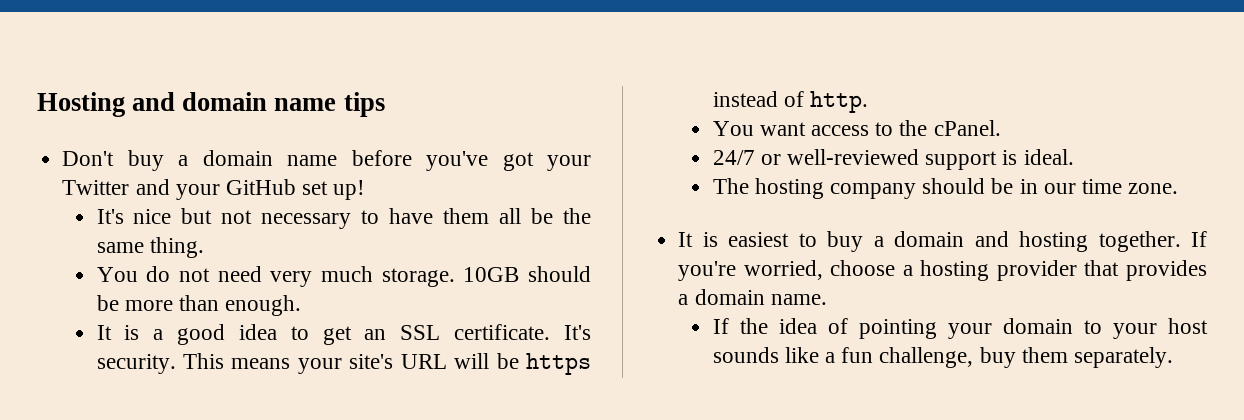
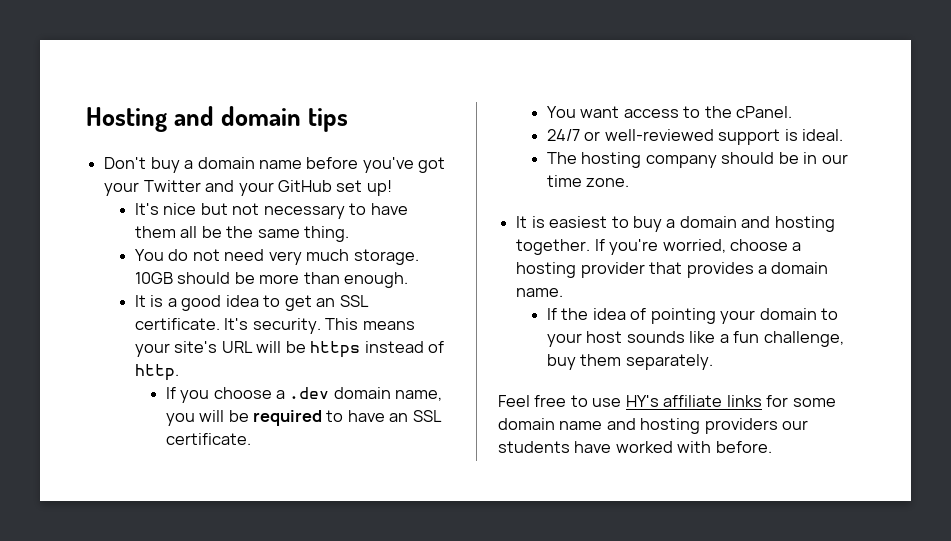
[274,98,337,111] name -> (302, 116) none
(868, 102) none -> [165,387,443,403] [165,410,442,426] [165,433,251,445] // If you choose a .dev domain name, you will be required to have an SSL certificate.
(1173, 357) none -> [498,395,836,407] [498,418,809,434] [498,441,772,453] // Feel free to use HY's affiliate links for some domain name and hosting providers our students have worked with before.

